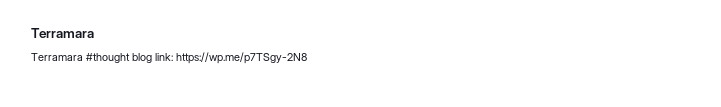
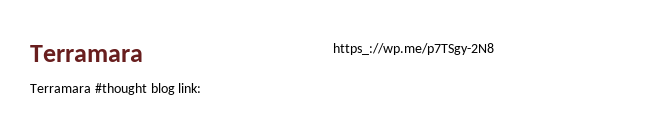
[176,52,307,64] https://wp.me/p7TSgy-2N8 -> [333,43,494,55] https_://wp.me/p7TSgy-2N8

